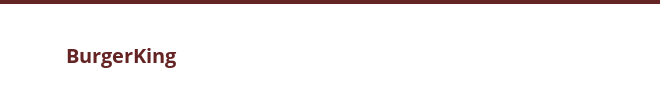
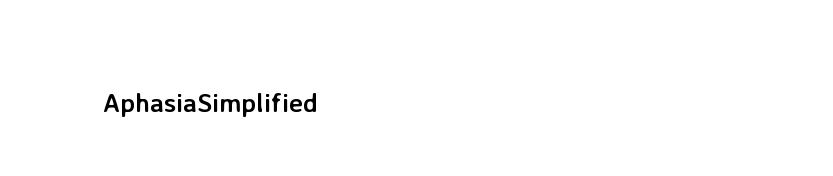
[66,48,177,68] BurgerKing -> [103,93,318,117] AphasiaSimplified

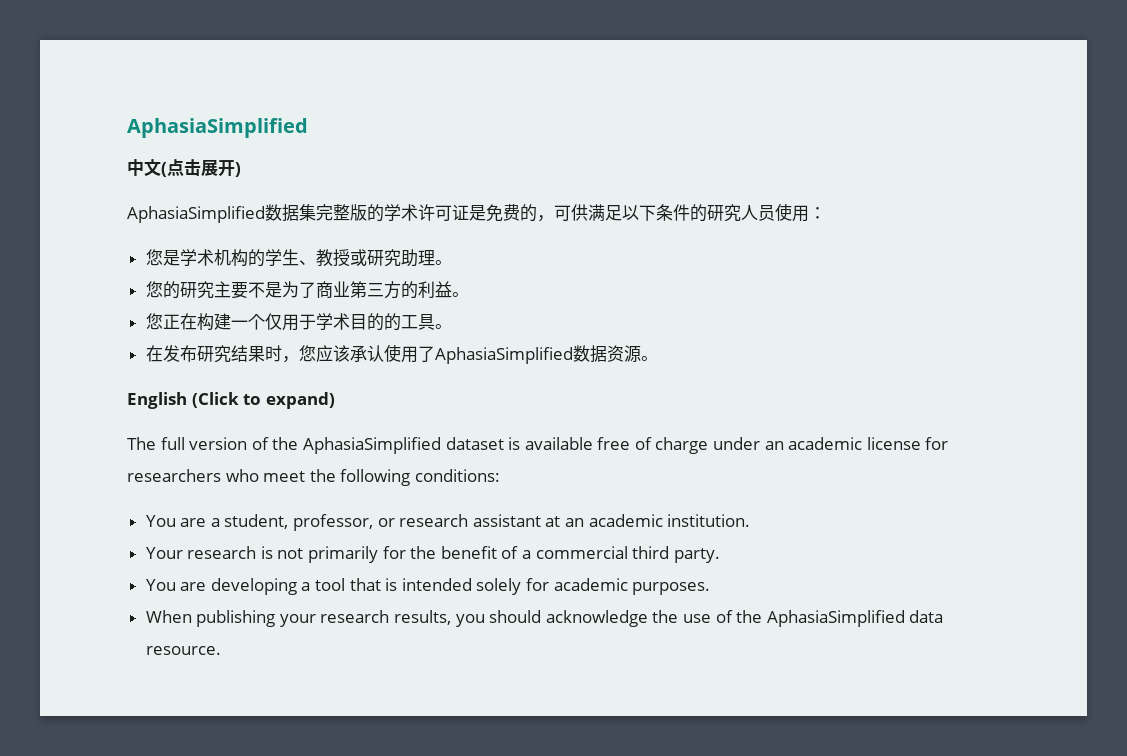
[103,93,318,117] AphasiaSimplified -> [127,118,308,138] [127,159,241,177] [127,203,826,223] [145,249,452,267] [145,281,469,299] [145,313,452,331] [145,344,658,364] [127,392,335,409] [127,437,949,454] [127,469,500,486] [145,514,751,531] [145,546,720,563] [145,578,711,595] [145,610,944,627] [145,646,221,655] AphasiaSimplified // 中文(点击展开) // AphasiaSimplified数据集完整版的学术许可证是免费的，可供满足以下条件的研究人员使用： // 您是学术机构的学生、教授或研究助理。 // 您的研究主要不是为了商业第三方的利益。 // 您正在构建一个仅用于学术目的的工具。 // 在发布研究结果时，您应该承认使用了AphasiaSimplified数据资源。 // English (Click to expand) // The full version of the AphasiaSimplified dataset is available free of charge under an academic license for researchers who meet the following conditions: // You are a student, professor, or research assistant at an academic institution. // Your research is not primarily for the benefit of a commercial third party. // You are developing a tool that is intended solely for academic purposes. // When publishing your research results, you should acknowledge the use of the AphasiaSimplified data resource.

